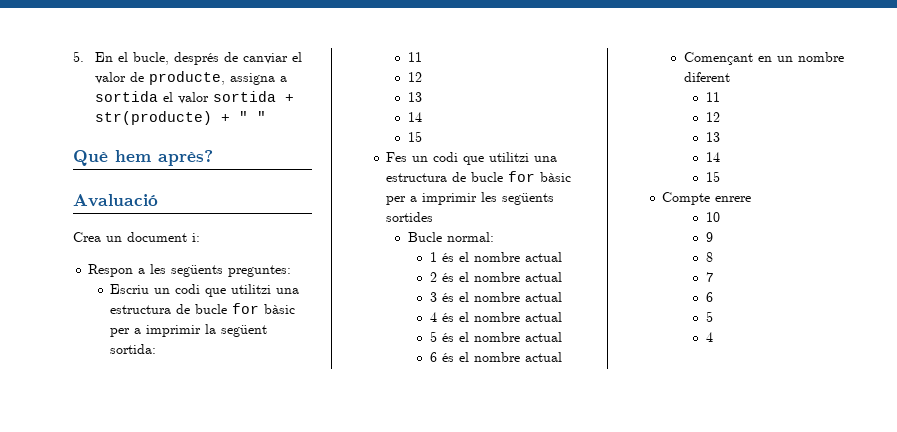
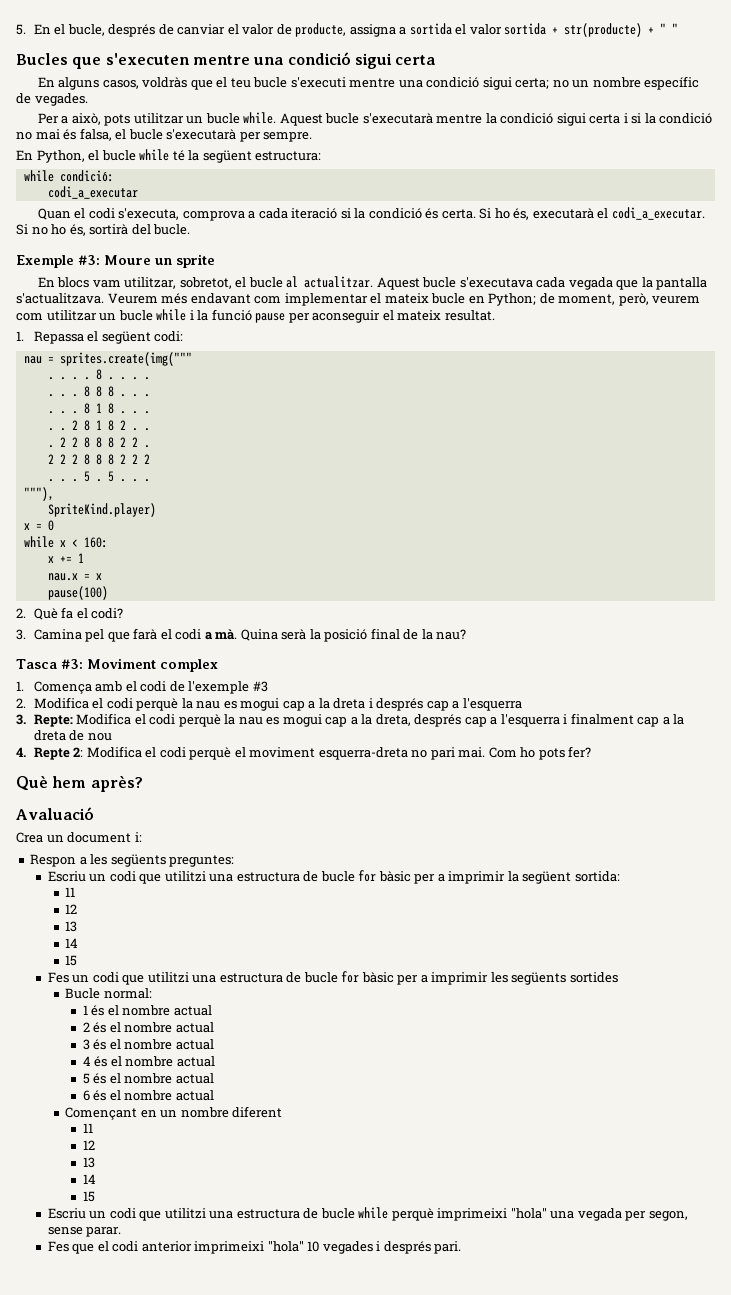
(266, 116) none -> [16,52,437,69] [37,76,700,90] [16,93,88,106] [37,112,713,126] [16,128,313,142] [16,149,322,163] [23,170,114,182] [47,186,138,199] [37,207,705,221] [16,224,191,236] [16,254,215,268] [37,276,708,290] [16,293,701,306] [16,309,495,323] [16,331,184,344] [23,352,192,366] [47,369,150,380] [47,386,150,397] [47,403,150,414] [47,420,150,431] [47,437,150,448] [47,454,150,465] [47,471,150,482] [23,487,54,501] [47,503,156,517] [23,520,54,531] [23,536,108,548] [47,553,84,563] [47,573,102,581] [47,586,108,600] [16,607,124,620] [16,628,467,642] [16,658,218,672] [16,681,268,694] [16,697,522,711] [16,713,685,727] [33,730,112,741] [16,746,592,760] // Bucles que s'executen mentre una condició sigui certa // En alguns casos, voldràs que el teu bucle s'executi mentre una condició sigui certa; no un nombre específic de vegades. // Per a això, pots utilitzar un bucle while. Aquest bucle s'executarà mentre la condició sigui certa i si la condició no mai és falsa, el bucle s'executarà per sempre. // En Python, el bucle while té la següent estructura: // while condició: // codi_a_executar // Quan el codi s'executa, comprova a cada iteració si la condició és certa. Si ho és, executarà el codi_a_executar. Si no ho és, sortirà del bucle. // Exemple #3: Moure un sprite // En blocs vam utilitzar, sobretot, el bucle al actualitzar. Aquest bucle s'executava cada vegada que la pantalla s'actualitzava. Veurem més endavant com implementar el mateix bucle en Python; de moment, però, veurem com utilitzar un bucle while i la funció pause per aconseguir el mateix resultat. // 1. Repassa el següent codi: // nau = sprites.create(img(""" // . . . . 8 . . . . // . . . 8 8 8 . . . // . . . 8 1 8 . . . // . . 2 8 1 8 2 . . // . 2 2 8 8 8 2 2 . // 2 2 2 8 8 8 2 2 2 // . . . 5 . 5 . . . // """), // SpriteKind.player) // x = 0 // while x < 160: // x += 1 // nau.x = x // pause(100) // 2. Què fa el codi? // 3. Camina pel que farà el codi a mà. Quina serà la posició final de la nau? // Tasca #3: Moviment complex // 1. Comença amb el codi de l'exemple #3 // 2. Modifica el codi perquè la nau es mogui cap a la dreta i després cap a l'esquerra // 3. Repte: Modifica el codi perquè la nau es mogui cap a la dreta, després cap a l'esquerra i finalment cap a la dreta de nou // 4. Repte 2: Modifica el codi perquè el moviment esquerra-dreta no pari mai. Com ho pots fer?
[662,192,752,205] [705,212,720,222] [705,232,713,242] [705,252,713,262] [705,272,713,282] [705,292,713,302] [705,311,713,322] [705,332,713,342] Compte enrere // 10 // 9 // 8 // 7 // 6 // 5 // 4 -> [47,1207,688,1221] [47,1227,122,1237] [47,1241,462,1254] Escriu un codi que utilitzi una estructura de bucle while perquè imprimeixi "hola" una vegada per segon, sense parar. // Fes que el codi anterior imprimeixi "hola" 10 vegades i després pari.

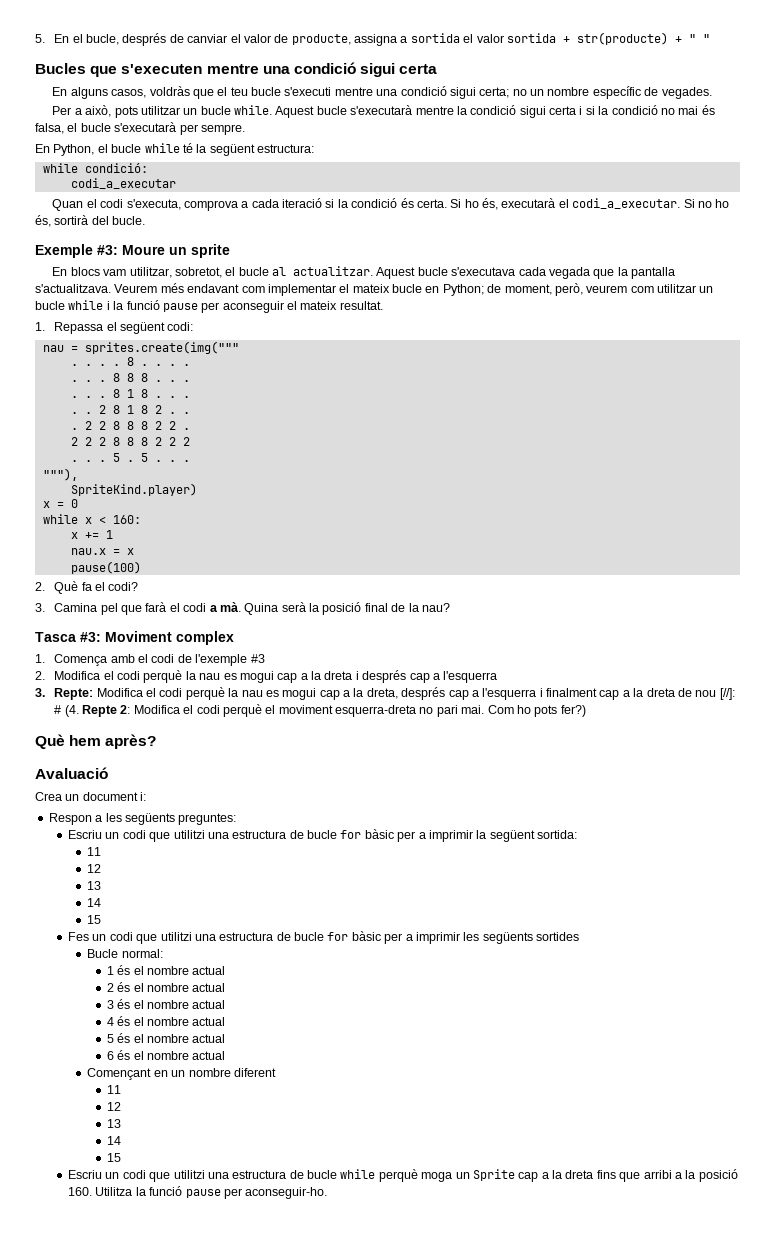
[16,747,26,757] // 4. -> [719,688,735,700] [54,705,79,717] [//]: # (4.
[568,746,592,758] fer? -> [560,705,586,717] fer?)
[437,1208,688,1221] [47,1227,122,1237] [47,1241,462,1254] imprimeixi "hola" una vegada per segon, sense parar. // Fes que el codi anterior imprimeixi "hola" 10 vegades i després pari. -> [421,1169,738,1182] [68,1186,328,1199] moga un Sprite cap a la dreta fins que arribi a la posició 160. Utilitza la funció pause per aconseguir-ho.

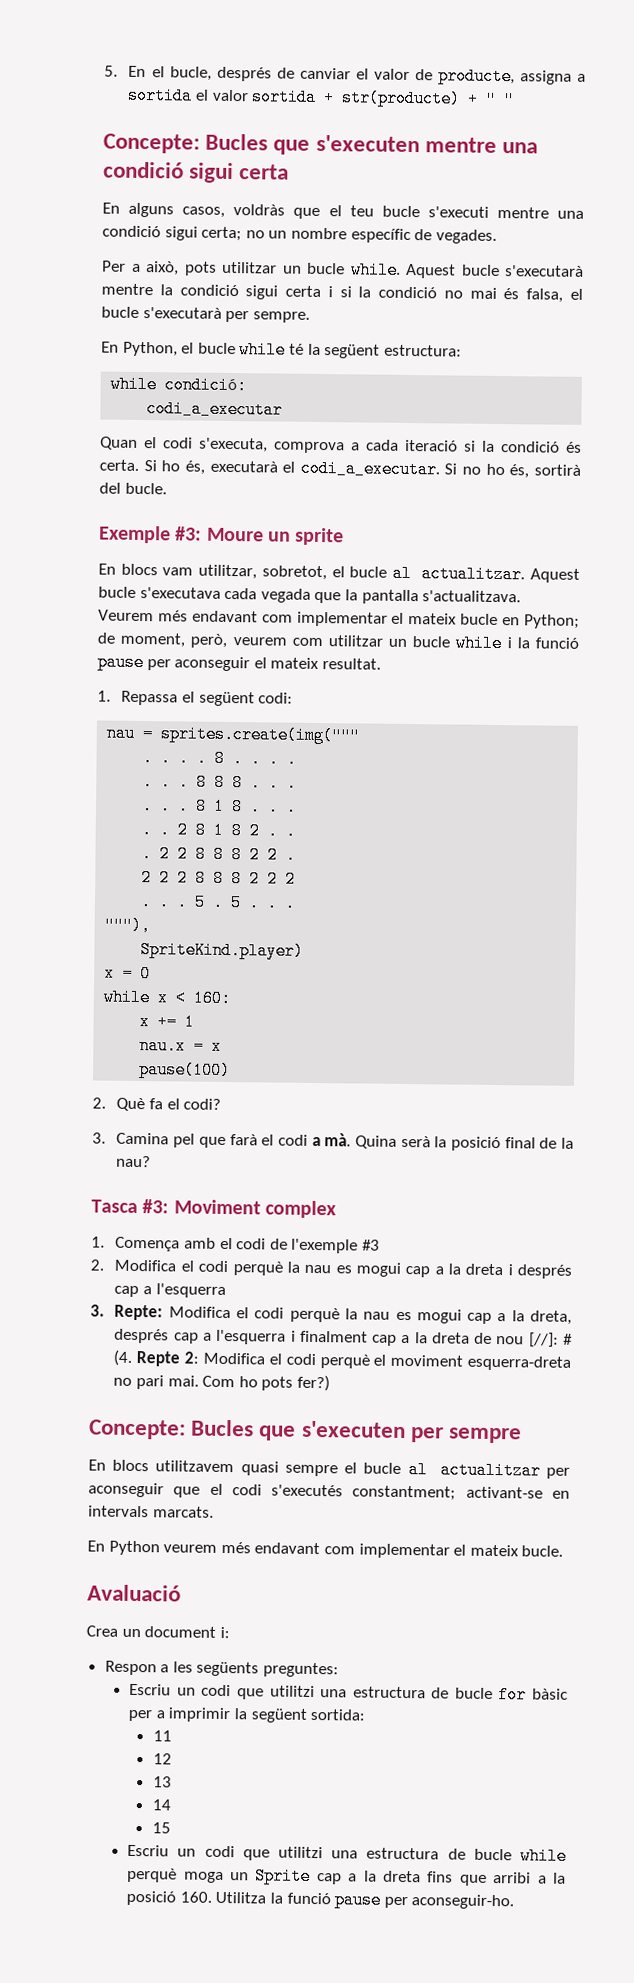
(710, 38) none -> [103,133,200,154] Concepte:
[35,734,157,749] Què hem après? -> [88,1419,523,1444] [88,1459,570,1480] [88,1482,570,1501] [88,1505,214,1518] [87,1540,564,1559] Concepte: Bucles que s'executen per sempre // En blocs utilitzavem quasi sempre el bucle al actualitzar per aconseguir que el codi s'executés constantment; activant-se en intervals marcats. // En Python veurem més endavant com implementar el mateix bucle.
[68,931,580,944] [87,949,163,958] [106,965,226,975] [106,982,226,992] [106,999,226,1009] [106,1016,226,1026] [106,1033,226,1043] [106,1050,226,1060] [87,1068,276,1080] [106,1085,121,1094] [106,1102,121,1111] [106,1119,121,1128] [106,1136,121,1145] [106,1153,121,1162] // Fes un codi que utilitzi una estructura de bucle for bàsic per a imprimir les següents sortides // Bucle normal: // 1 és el nombre actual // 2 és el nombre actual // 3 és el nombre actual // 4 és el nombre actual // 5 és el nombre actual // 6 és el nombre actual // Començant en un nombre diferent // 11 // 12 // 13 // 14 // 15 -> (171, 1828) none

